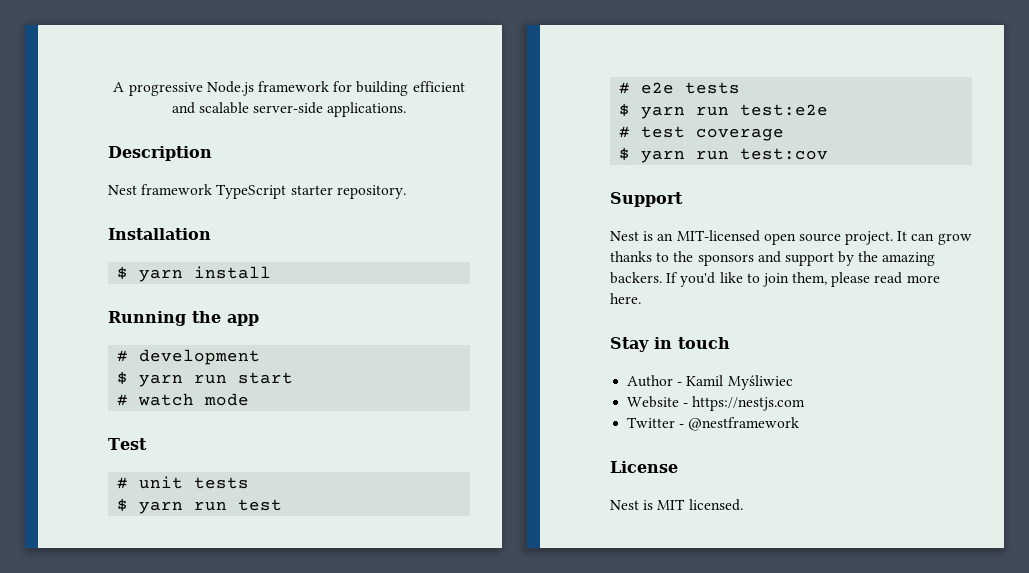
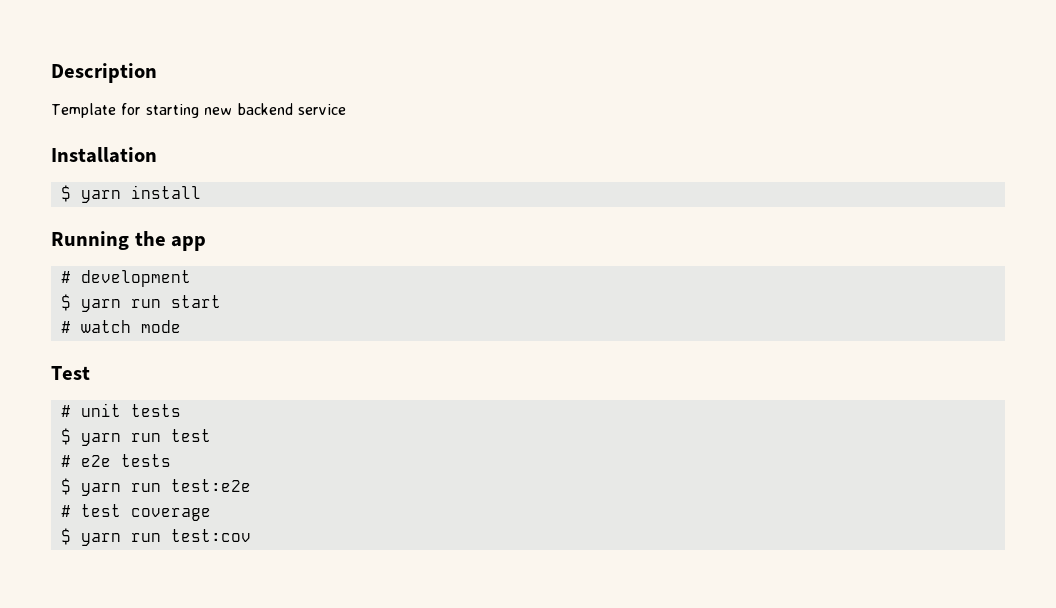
[113,81,465,96] [171,102,407,117] [108,146,212,161] [108,184,406,199] A progressive Node.js framework for building efficient and scalable server-side applications. // Description // Nest framework TypeScript starter repository. -> [51,63,157,83] [51,103,346,118] Description // Template for starting new backend service
[610,192,683,207] [610,230,972,245] [610,251,936,266] [610,272,940,287] [610,293,641,304] [610,337,730,352] [627,375,793,390] [627,396,806,411] [627,417,800,431] [610,461,678,473] [610,499,743,511] // Support // Nest is an MIT-licensed open source project. It can grow thanks to the sponsors and support by the amazing backers. If you'd like to join them, please read more here. // Stay in touch // Author - Kamil Myśliwiec // Website - https://nestjs.com // Twitter - @nestframework // License // Nest is MIT licensed. -> (251, 535) none

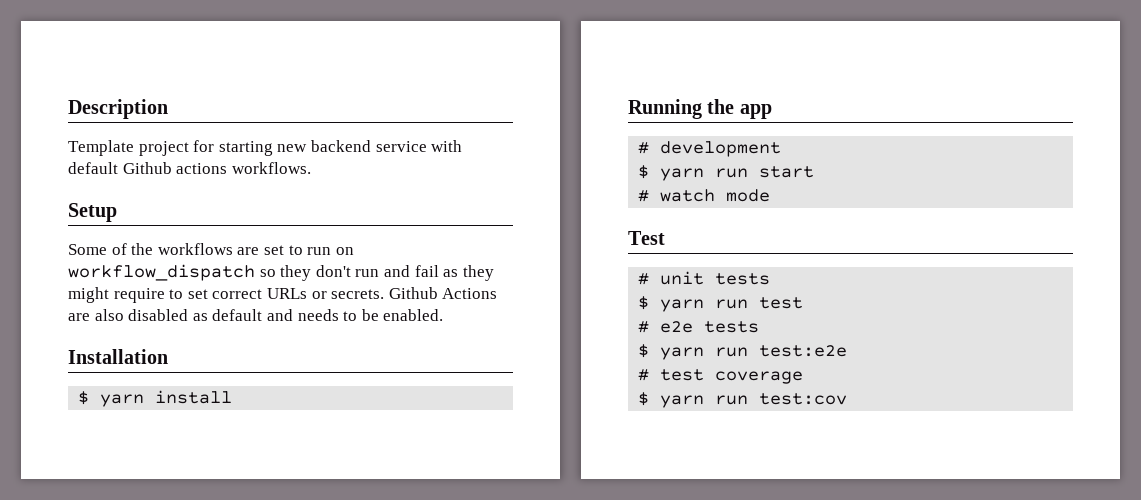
(116, 110) none -> [138,141,189,156] project
(346, 109) none -> [431,140,463,152] [68,162,311,174] [68,203,117,222] [68,243,354,255] [68,264,494,281] [68,287,498,303] [68,309,444,321] with default Github actions workflows. // Setup // Some of the workflows are set to run on workflow_dispatch so they don't run and fail as they might require to set correct URLs or secrets. Github Actions are also disabled as default and needs to be enabled.

